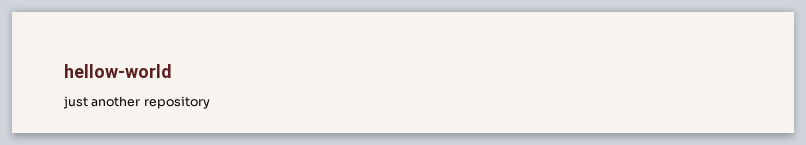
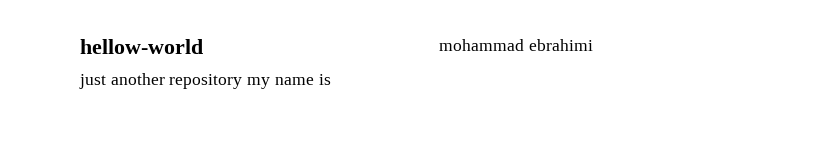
(210, 102) none -> [247,74,331,89] [439,39,593,51] my name is mohammad ebrahimi

